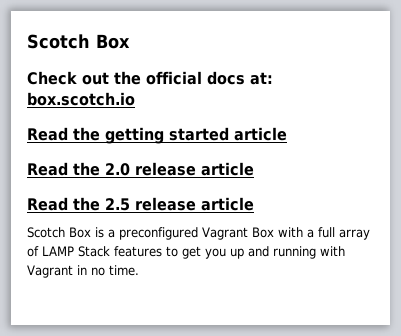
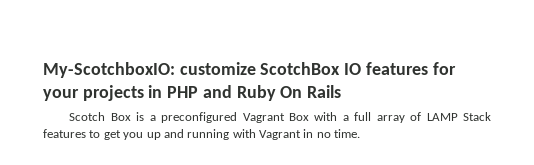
[27,34,130,49] [27,71,273,85] [27,92,135,106] [27,127,287,144] [27,162,254,176] [27,197,254,211] Scotch Box // Check out the official docs at: box.scotch.io // Read the getting started article // Read the 2.0 release article // Read the 2.5 release article -> [43,62,456,78] [43,85,342,101] My-ScotchboxIO: customize ScotchBox IO features for your projects in PHP and Ruby On Rails

